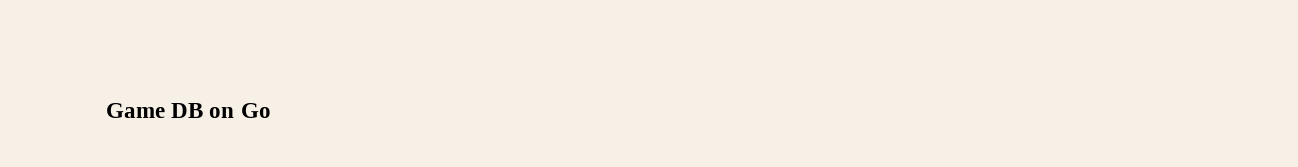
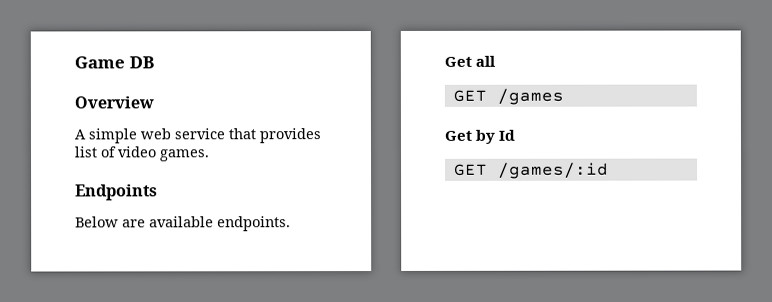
[209,103,271,118] on Go -> [74,96,154,109] [74,128,321,144] [74,146,210,162] [75,184,158,201] [75,216,291,232] [444,55,497,67] [452,88,564,105] [444,129,516,144] [453,162,609,179] // Overview // A simple web service that provides list of video games. // Endpoints // Below are available endpoints. // Get all // GET /games // Get by Id // GET /games/:id

